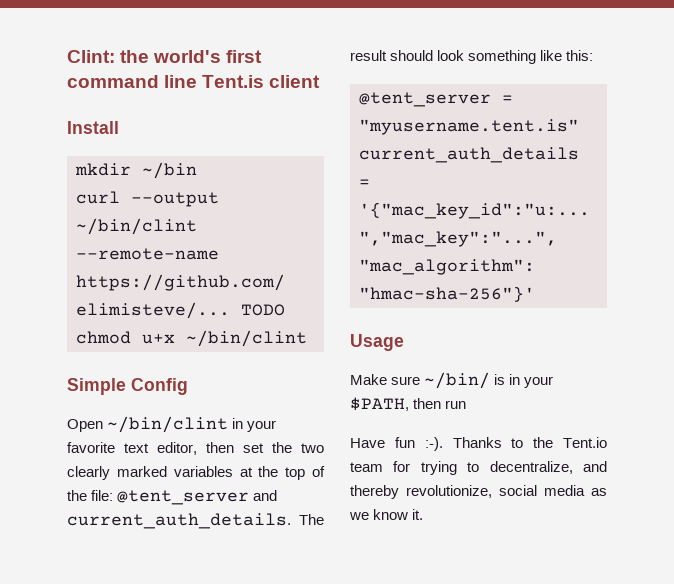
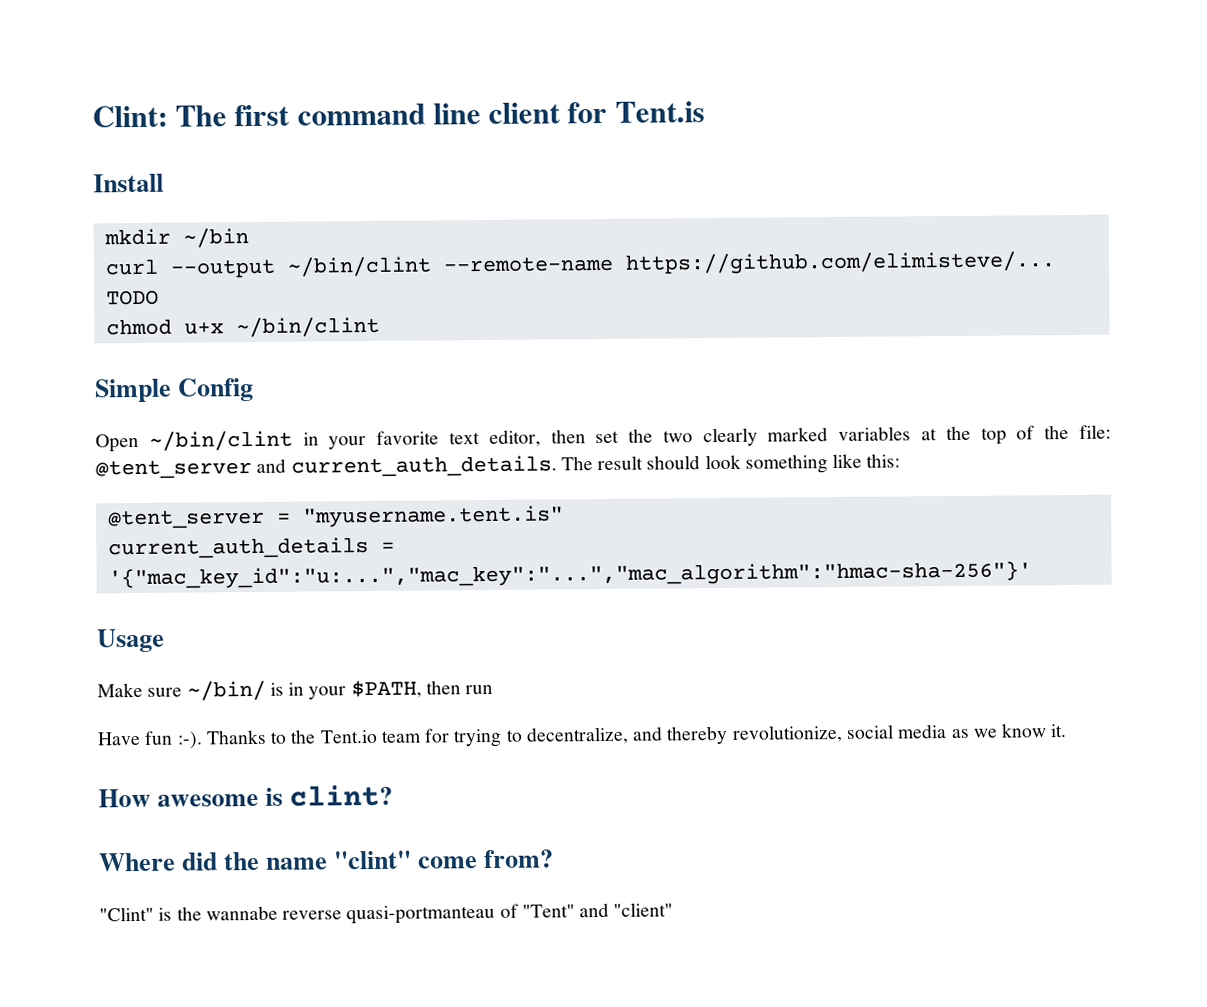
[120,50,222,63] the world's -> [175,105,228,127] The
(198, 81) none -> [488,101,608,124] client for
[269,75,321,88] client -> (705, 112) none
(424, 514) none -> [98,784,394,808] [98,849,555,872] [99,902,674,925] // How awesome is clint? // Where did the name "clint" come from? // "Clint" is the wannabe reverse quasi-portmanteau of "Tent" and "client"

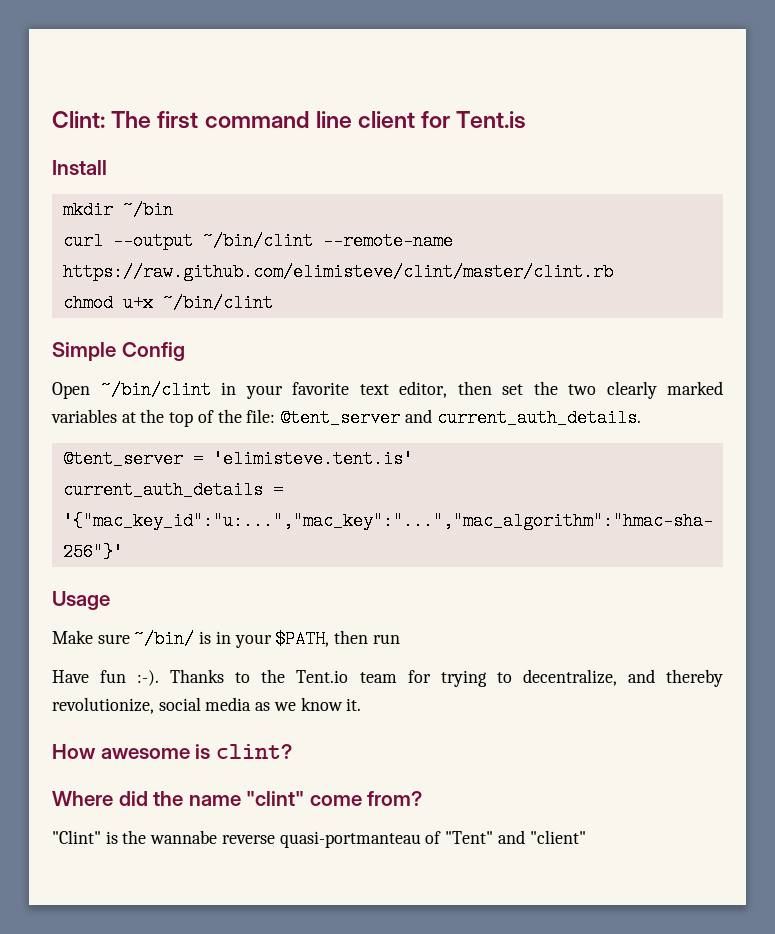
[624,251,1056,275] [105,290,159,306] https://github.com/elimisteve/... TODO -> [62,263,613,281] https://raw.github.com/elimisteve/clint/master/clint.rb
[560,453,901,474] The result should look something like this: -> (641, 418) none
[302,505,564,528] "myusername.tent.is" -> [212,450,413,468] 'elimisteve.tent.is'

